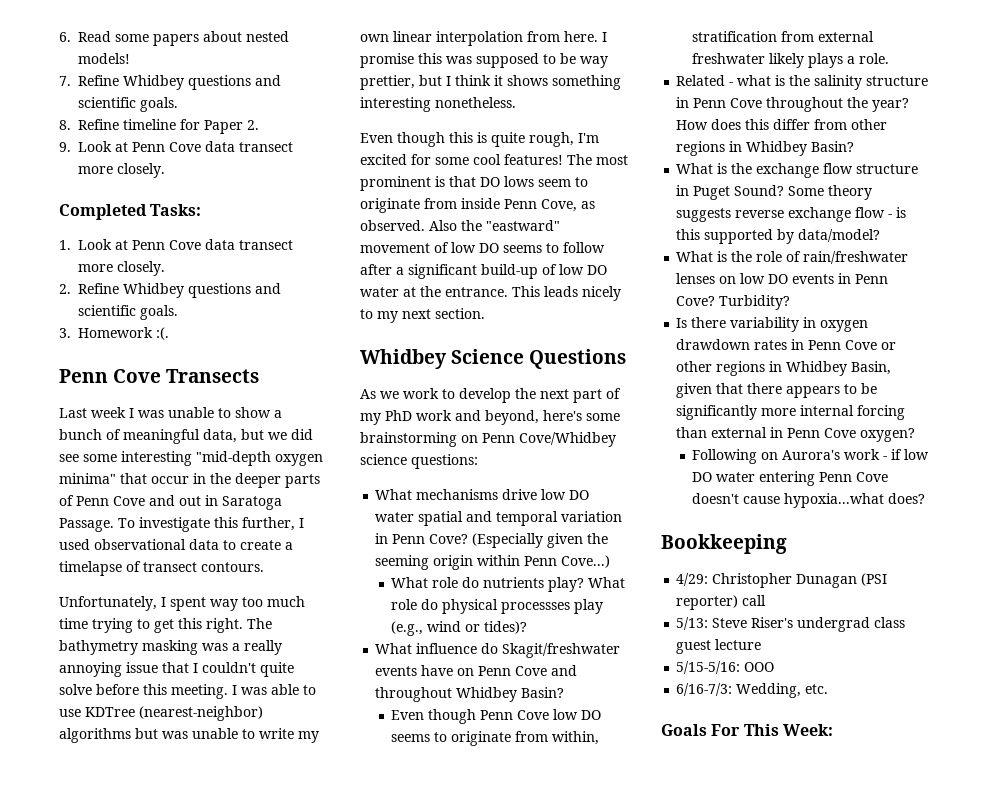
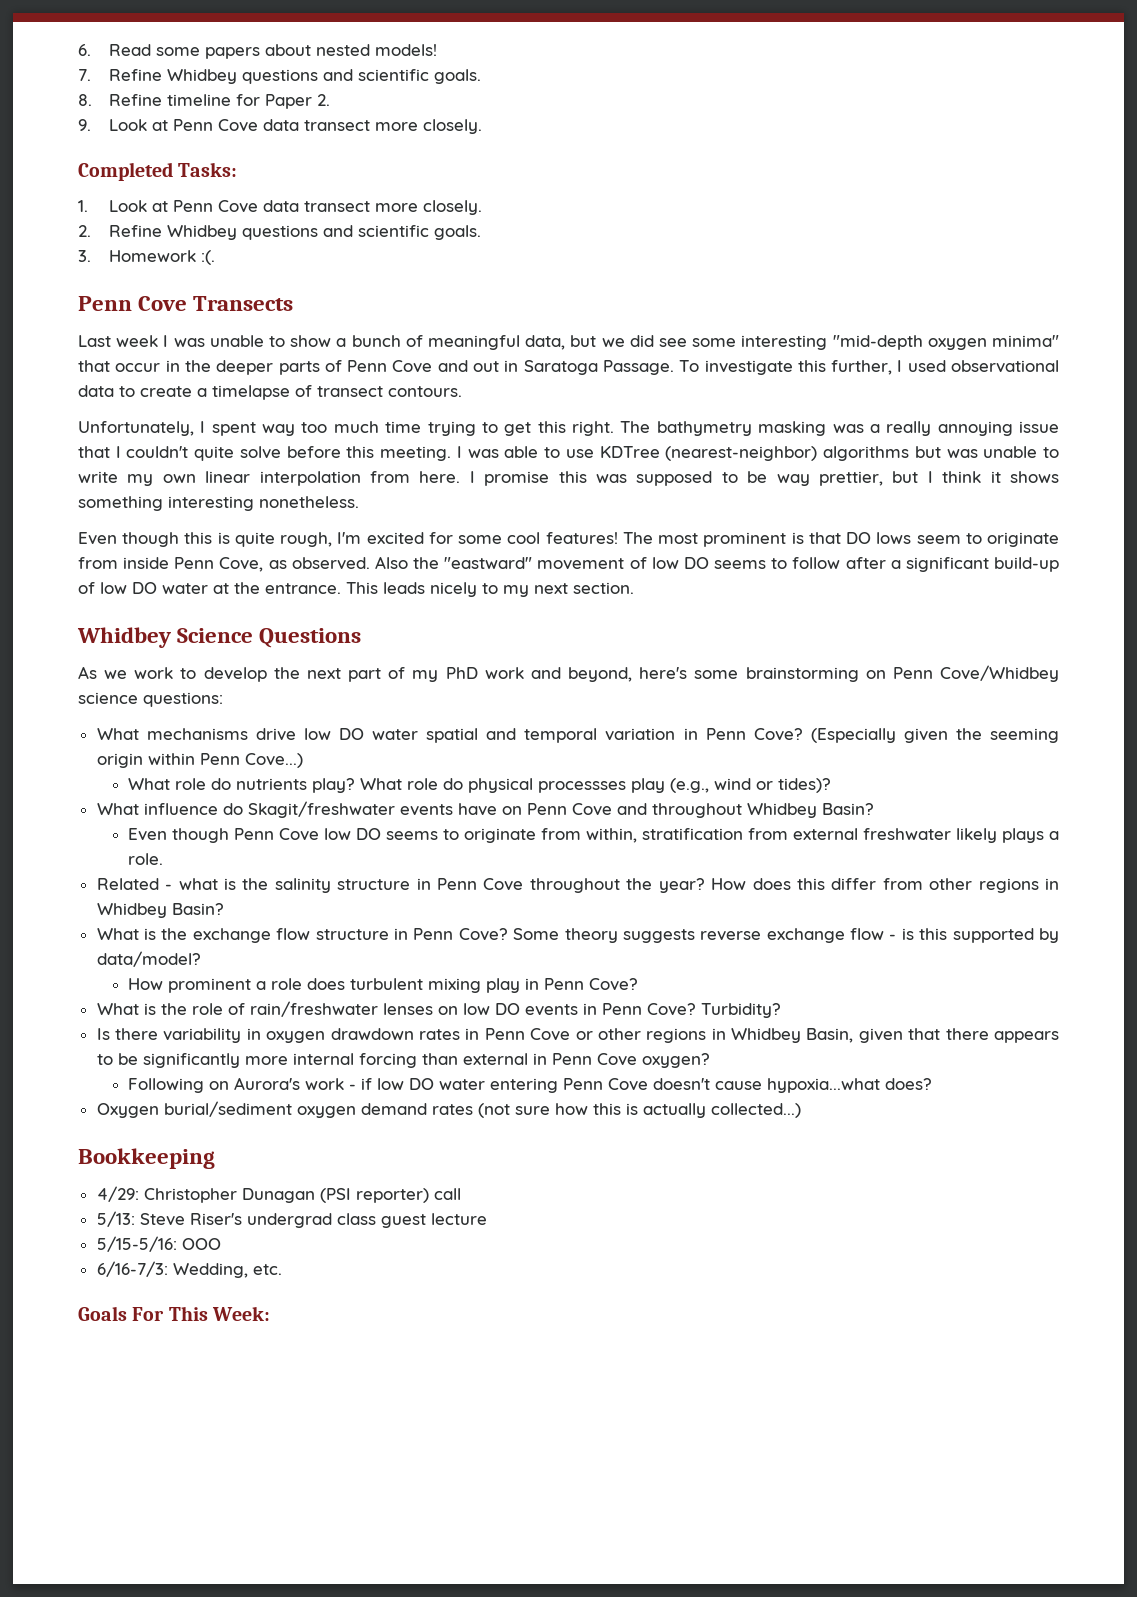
[693,185,785,200] Puget Sound? -> [413,928,508,941] Penn Cove?
(881, 235) none -> [127,978,638,993] // How prominent a role does turbulent mixing play in Penn Cove?
(926, 498) none -> [96,1101,801,1118] // Oxygen burial/sediment oxygen demand rates (not sure how this is actually collected...)

